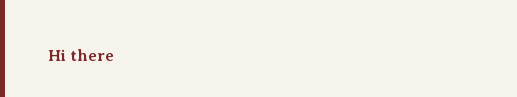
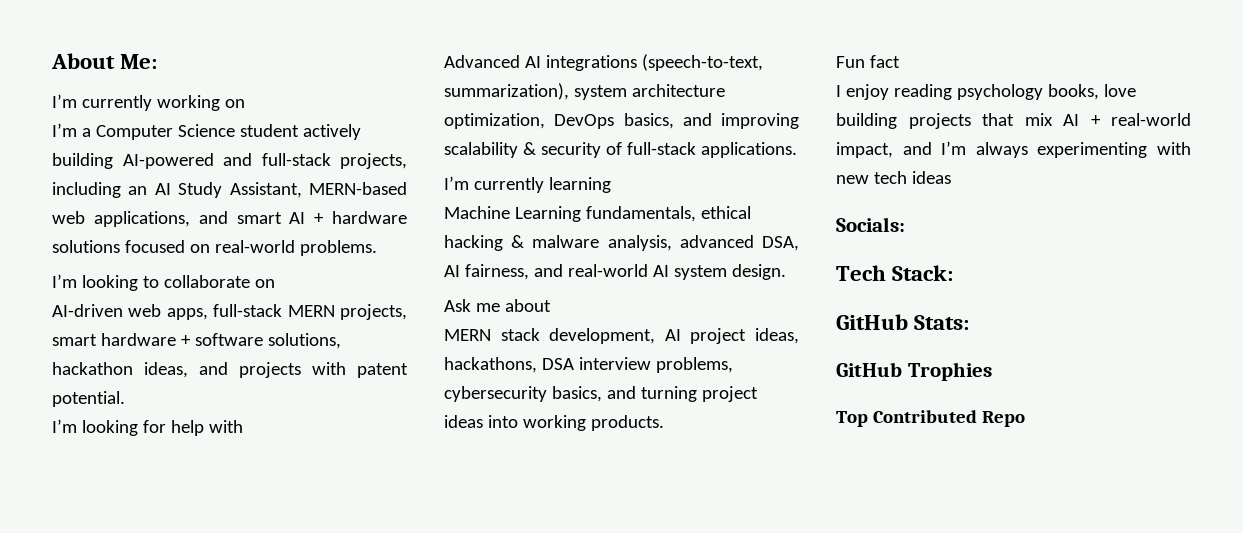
[48,49,115,61] Hi there -> [51,53,158,69] [52,94,245,111] [52,123,361,140] [52,153,407,169] [52,182,407,198] [52,211,407,227] [52,240,377,256] [52,274,275,291] [52,304,407,320] [52,333,341,349] [52,362,408,378] [52,391,125,407] [52,419,243,436] [444,54,763,71] [444,83,725,100] [444,113,799,129] [444,142,797,158] [444,176,611,193] [444,206,751,222] [444,235,799,251] [444,264,786,280] [444,299,551,312] [444,328,799,344] [444,357,733,373] [444,386,758,402] [444,415,664,431] [836,55,900,68] [836,84,1136,100] [836,113,1191,129] [836,141,1191,158] [836,171,951,184] [836,217,905,232] [836,265,954,281] [836,314,970,330] [836,362,992,381] [836,410,1026,427] About Me: // I’m currently working on // I’m a Computer Science student actively building AI-powered and full-stack projects, including an AI Study Assistant, MERN-based web applications, and smart AI + hardware solutions focused on real-world problems. // I’m looking to collaborate on // AI-driven web apps, full-stack MERN projects, smart hardware + software solutions, hackathon ideas, and projects with patent potential. // I’m looking for help with // Advanced AI integrations (speech-to-text, summarization), system architecture optimization, DevOps basics, and improving scalability & security of full-stack applications. // I’m currently learning // Machine Learning fundamentals, ethical hacking & malware analysis, advanced DSA, AI fairness, and real-world AI system design. // Ask me about // MERN stack development, AI project ideas, hackathons, DSA interview problems, cybersecurity basics, and turning project ideas into working products. // Fun fact // I enjoy reading psychology books, love building projects that mix AI + real-world impact, and I’m always experimenting with new tech ideas // Socials: // Tech Stack: // GitHub Stats: // GitHub Trophies // Top Contributed Repo

